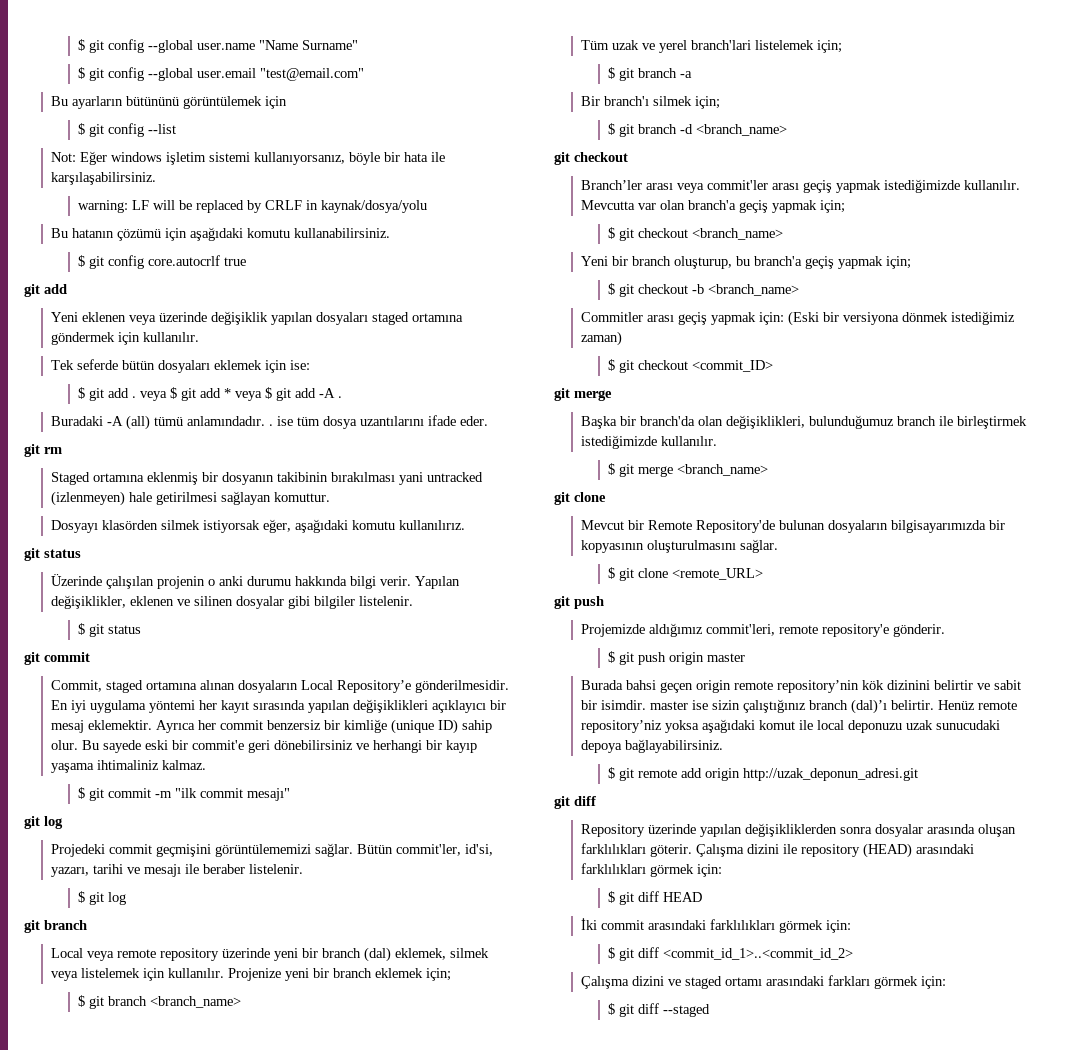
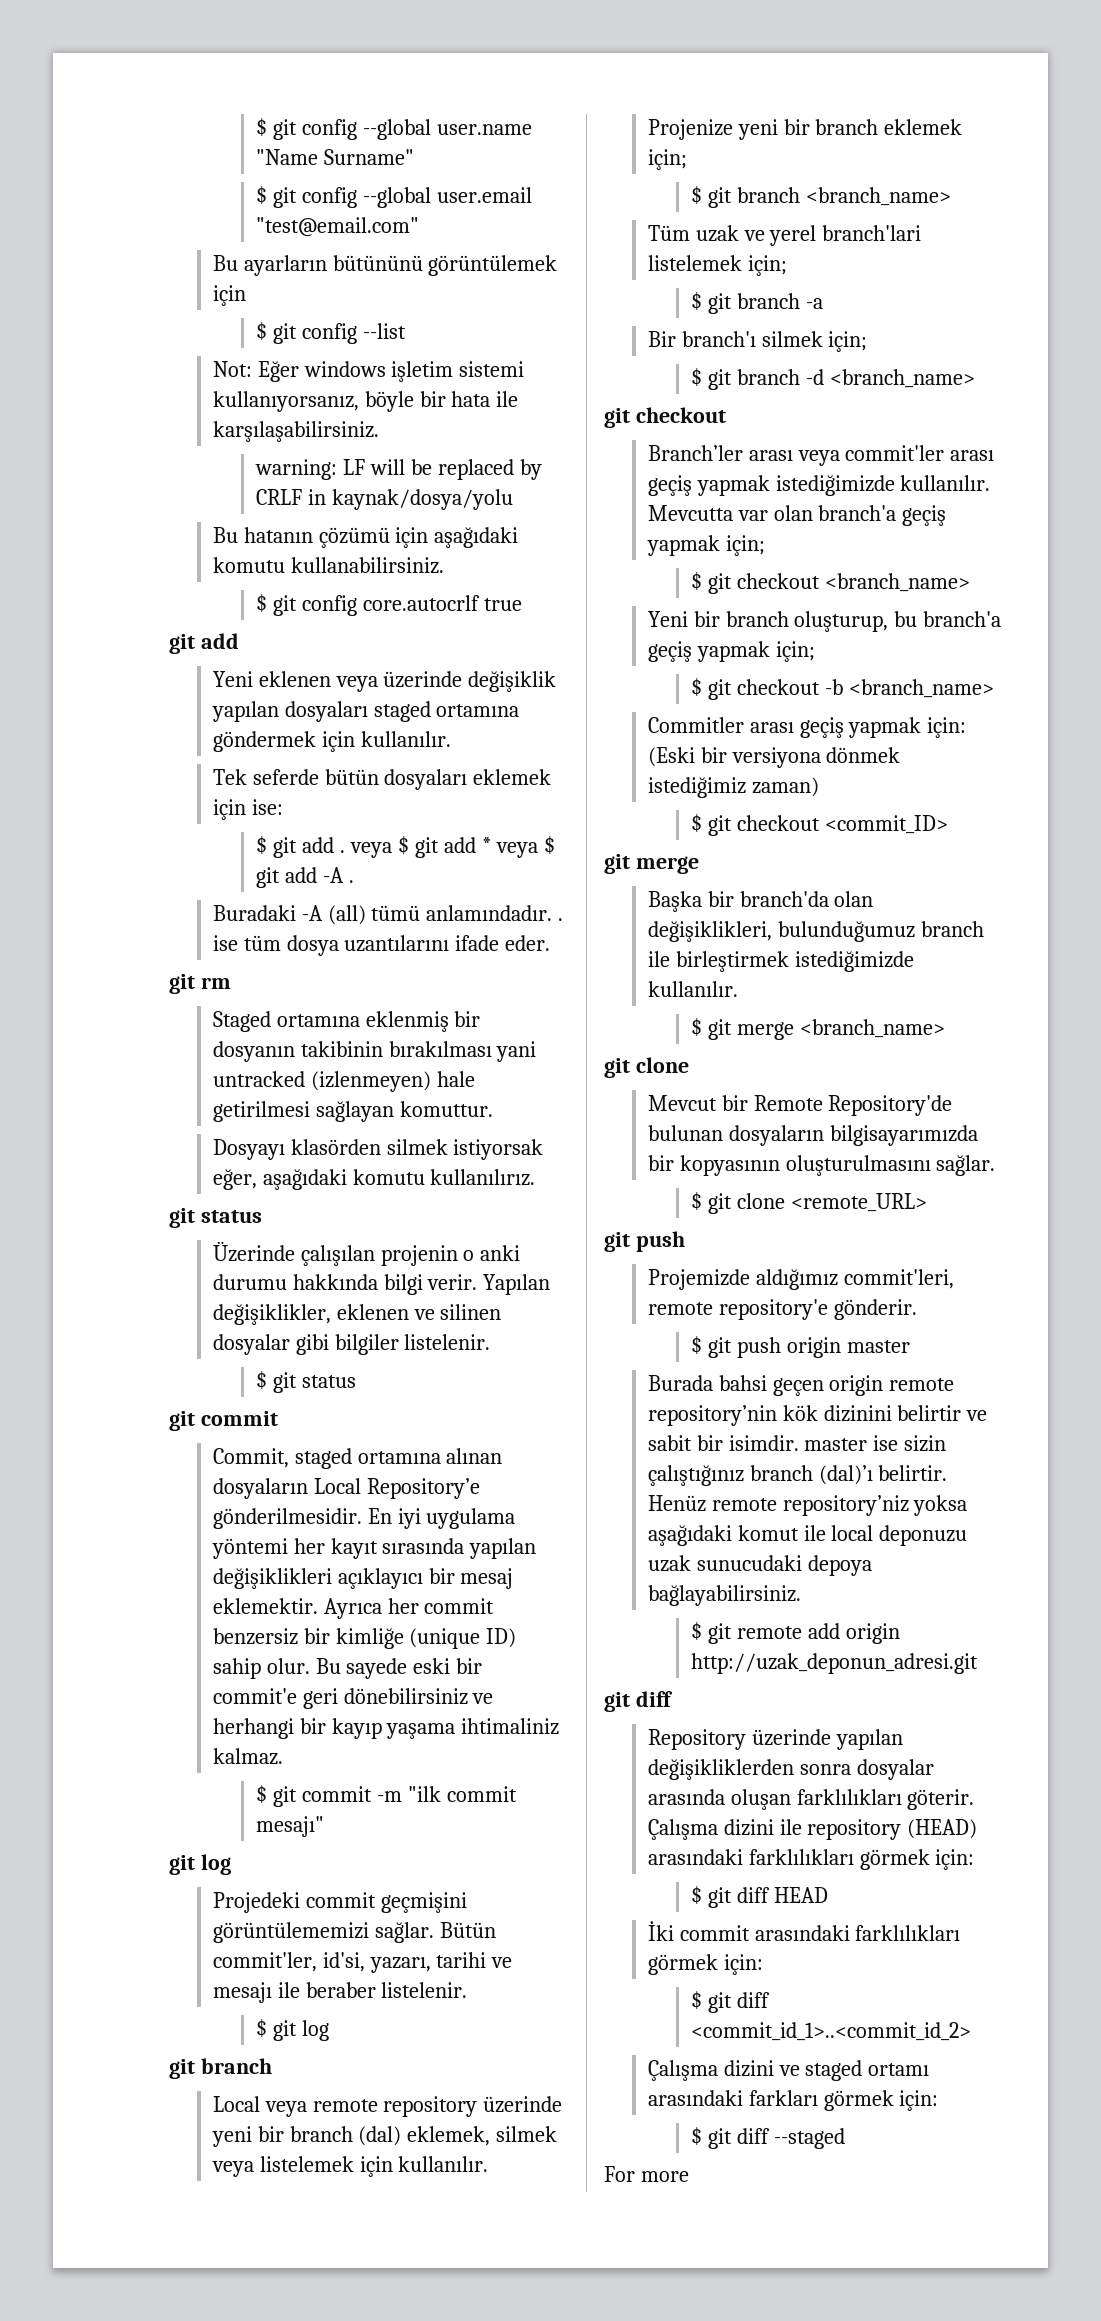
(711, 1010) none -> [604,2166,689,2182] // For more

